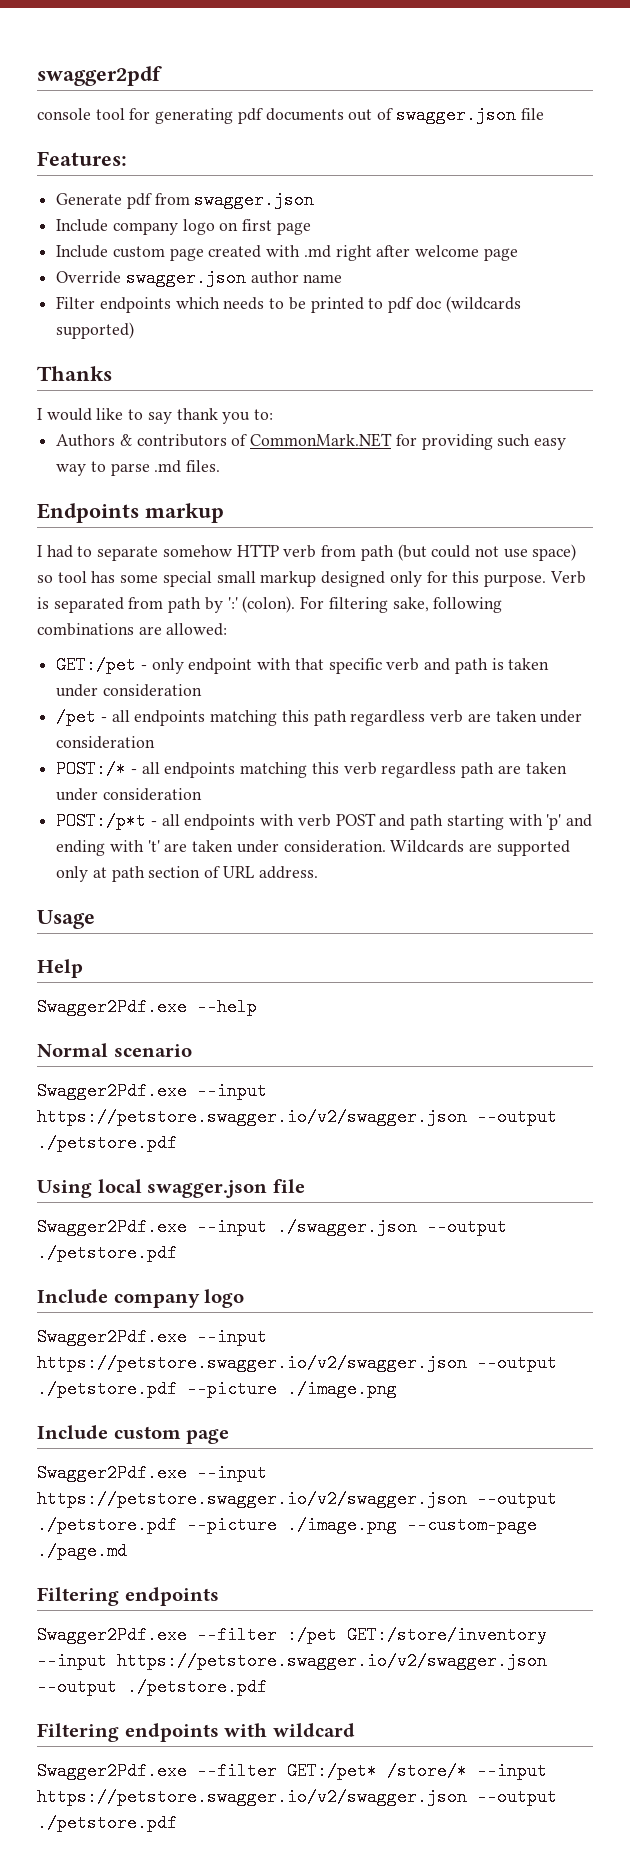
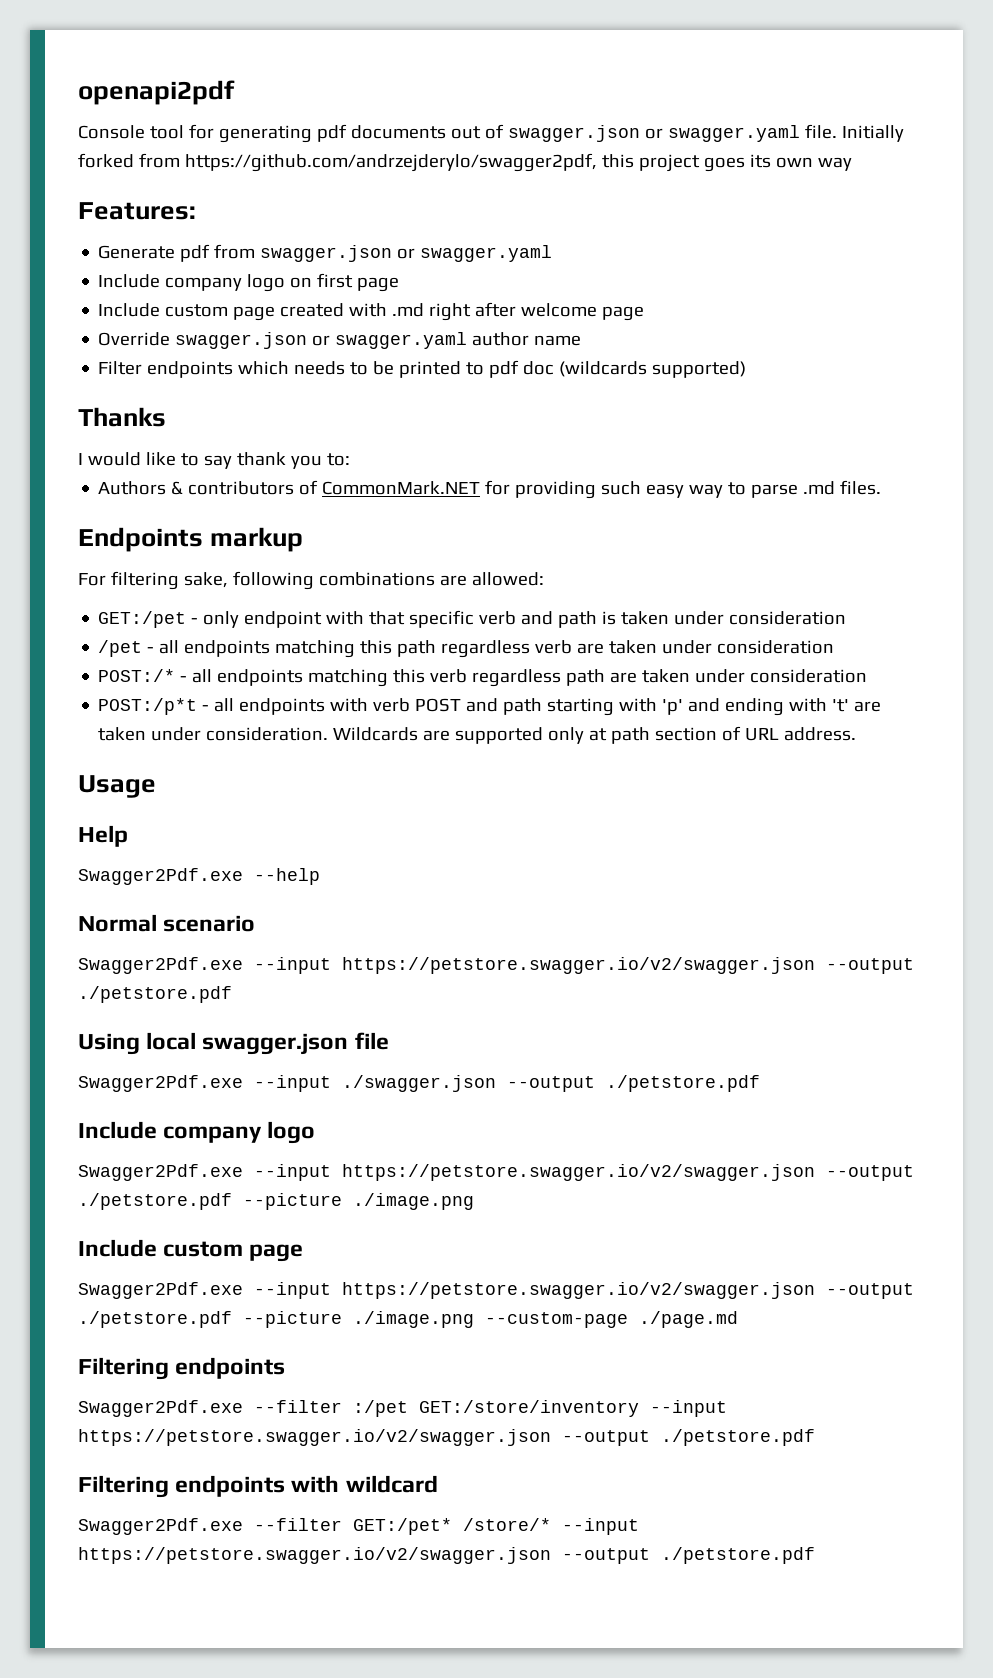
[37,66,162,86] [37,108,91,120] swagger2pdf // console -> [78,80,235,105] [78,125,145,139] openapi2pdf // Console
[520,108,544,120] file -> [644,124,904,142] [78,153,852,172] or swagger.yaml file. Initially forked from https://github.com/andrzejderylo/swagger2pdf, this project goes its own way
(315, 200) none -> [397,245,553,262] or swagger.yaml
(246, 278) none -> [312,332,468,349] or swagger.yaml
[37,544,577,561] [37,571,586,587] [37,596,296,613] I had to separate somehow HTTP verb from path (but could not use space) so tool has some special small markup designed only for this purpose. Verb is separated from path by ':' (colon). -> (304, 539) none

